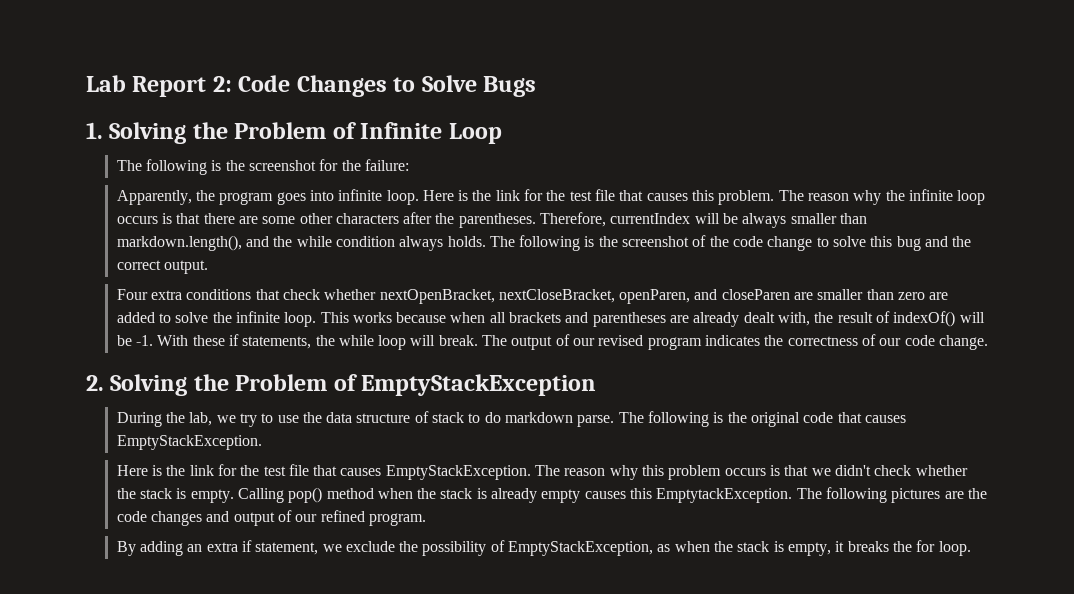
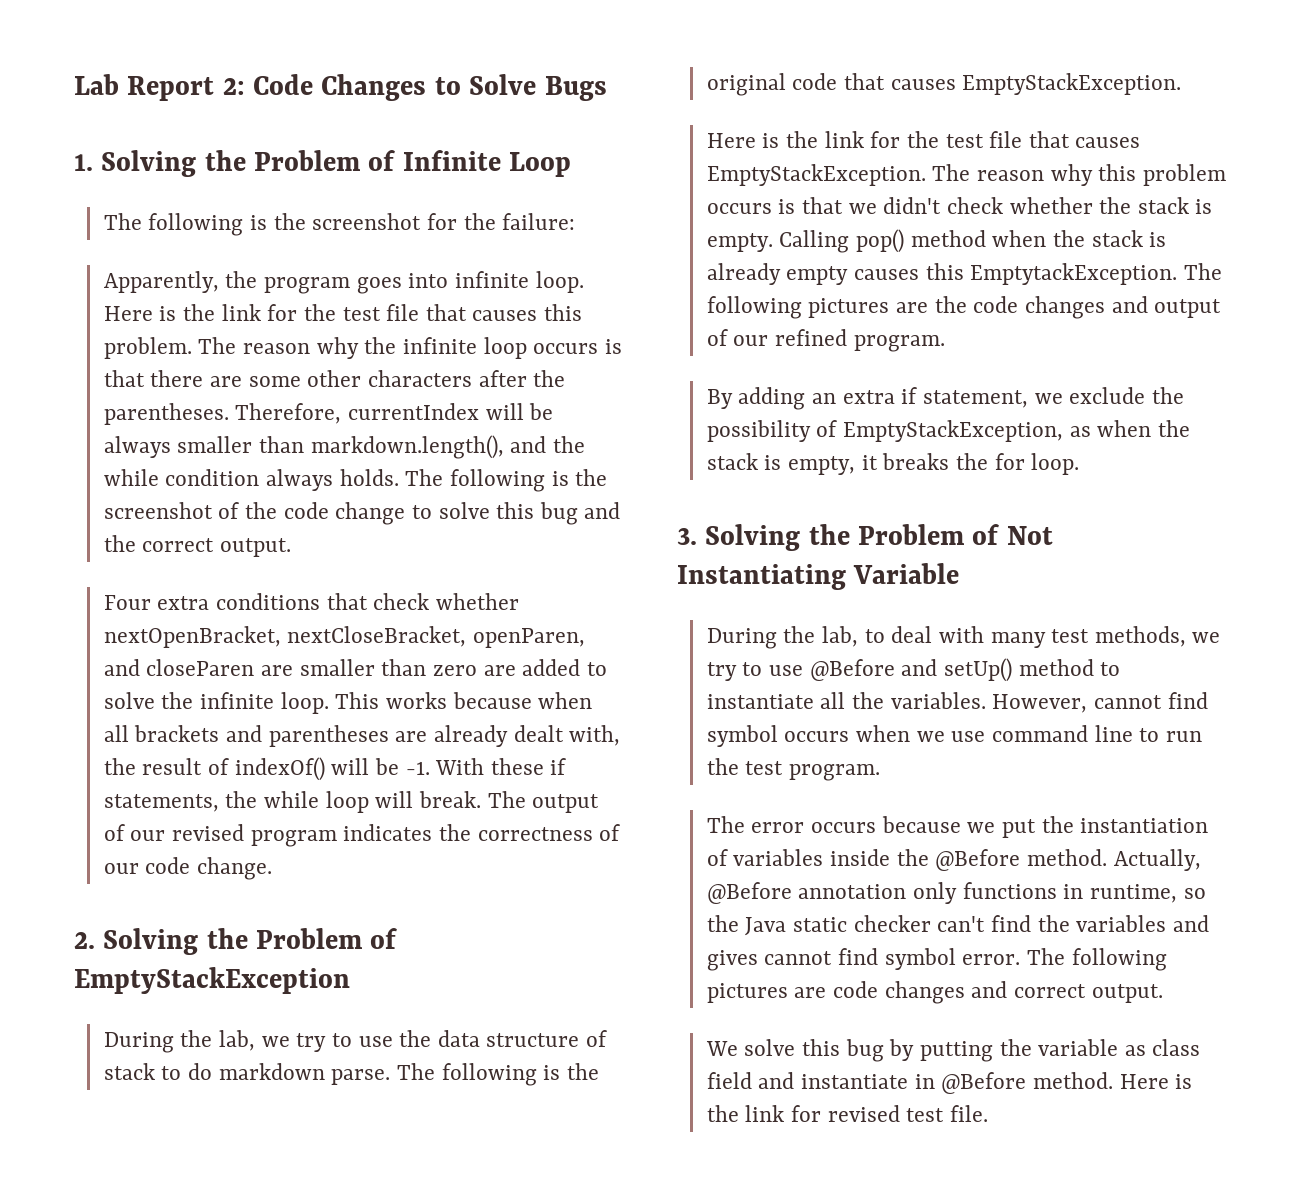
(971, 548) none -> [677,524,1053,551] [677,563,960,590] [706,626,1221,649] [706,658,1121,682] [706,692,1208,713] [706,725,1202,747] [706,758,881,781] [706,816,1209,838] [706,849,1201,871] [706,882,1206,904] [706,915,1209,936] [706,948,1167,971] [706,981,1163,1004] [705,1039,1201,1062] [706,1072,1193,1094] [706,1105,988,1122] // 3. Solving the Problem of Not Instantiating Variable // During the lab, to deal with many test methods, we try to use @Before and setUp() method to instantiate all the variables. However, cannot find symbol occurs when we use command line to run the test program. // The error occurs because we put the instantiation of variables inside the @Before method. Actually, @Before annotation only functions in runtime, so the Java static checker can't find the variables and gives cannot find symbol error. The following pictures are code changes and correct output. // We solve this bug by putting the variable as class field and instantiate in @Before method. Here is the link for revised test file.

